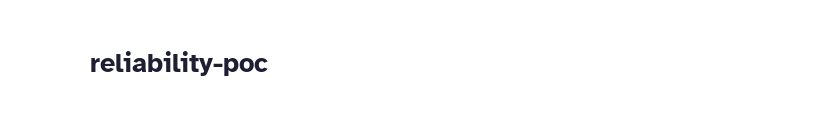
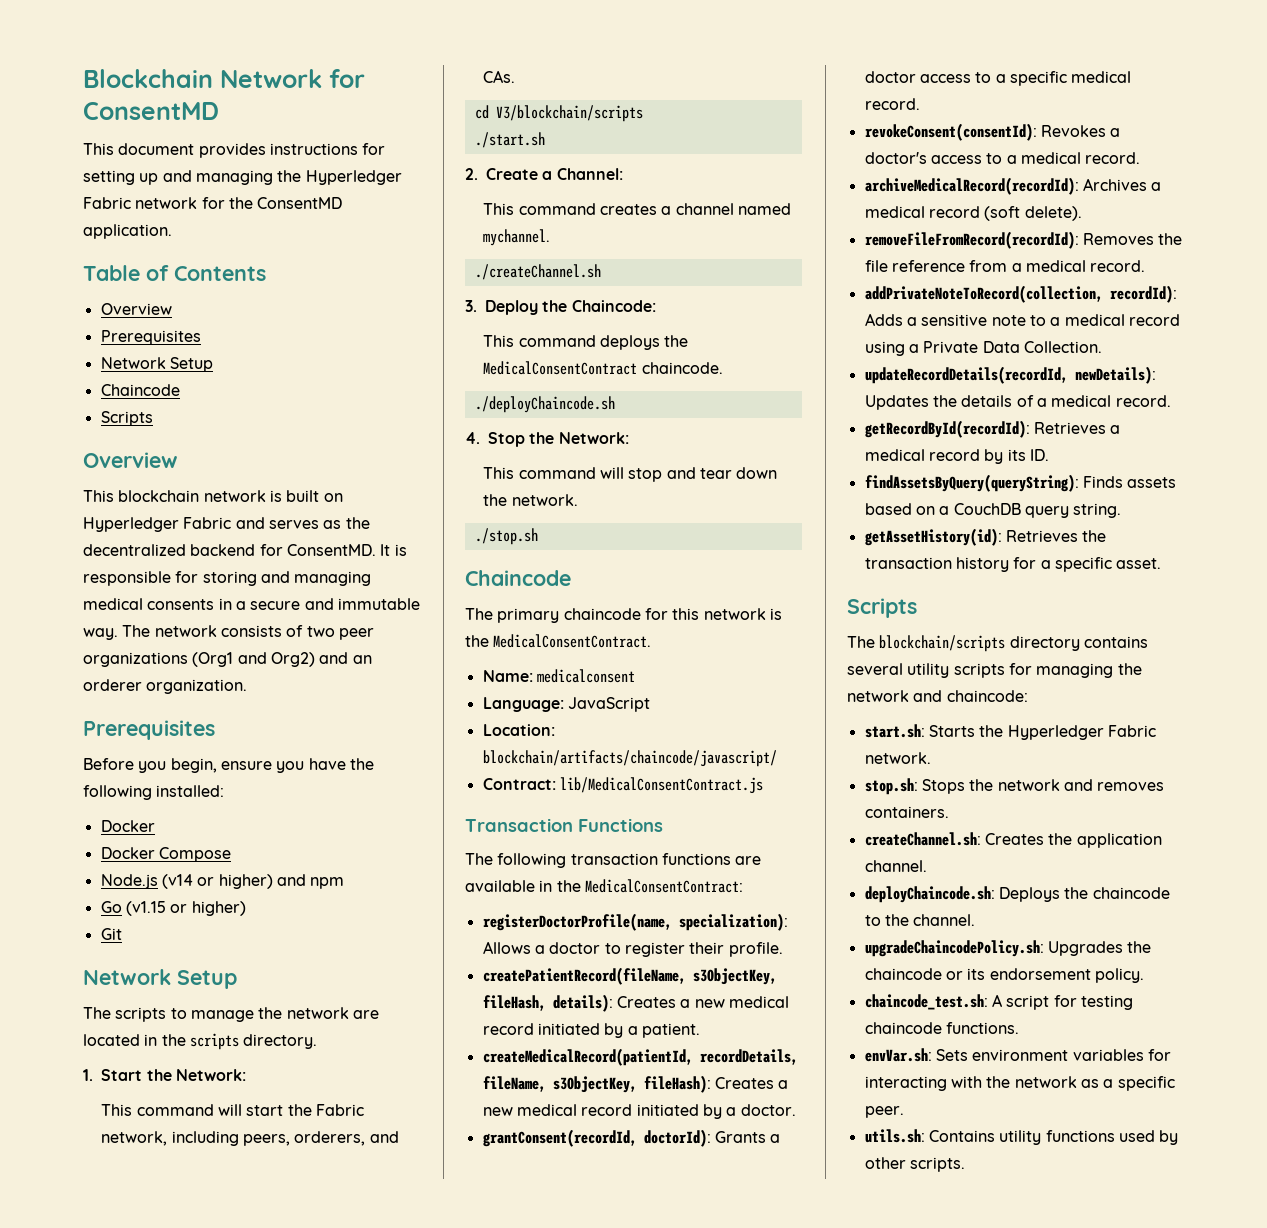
[90,51,268,76] reliability-poc -> [83,69,365,88] [83,102,219,120] [83,143,386,158] [83,170,402,185] [83,197,343,209] [83,224,172,239] [83,265,266,281] [100,303,172,315] [100,330,201,345] [100,357,213,372] [100,384,180,396] [100,411,153,426] [83,452,178,468] [83,490,343,502] [83,517,370,532] [83,544,407,556] [83,571,372,586] [83,598,420,610] [83,625,374,640] [83,652,372,667] [83,679,248,694] [83,720,215,740] [83,758,374,773] [83,785,225,800] [100,820,155,832] [100,847,231,862] [100,874,345,889] [100,901,246,916] [100,928,122,940] [83,969,237,989] [83,1007,379,1022] [83,1033,318,1050] [83,1069,246,1081] [101,1104,364,1116] [101,1131,399,1146] [483,70,516,83] [474,105,643,122] [474,132,545,148] [465,168,623,180] [483,203,791,215] [483,229,551,246] [474,264,601,280] [465,300,656,315] [483,335,689,350] [483,361,723,375] [474,396,615,413] [465,432,629,447] [483,467,778,482] [483,494,578,506] [474,528,538,545] [465,570,571,586] [465,608,782,623] [465,634,652,648] [482,669,635,683] [482,697,650,712] [482,724,555,736] [482,750,777,767] [482,777,763,794] [465,818,663,832] [465,853,762,868] [465,879,743,893] [482,913,788,931] [482,941,783,957] [482,967,777,985] [482,994,789,1012] [482,1023,700,1038] [482,1048,798,1066] [482,1075,789,1093] [482,1104,796,1119] [482,1129,781,1147] [864,71,1132,86] [864,98,920,110] [864,123,1121,141] [864,152,1141,164] [864,177,1162,195] [864,206,1082,221] [864,231,1183,249] [864,260,1146,272] [864,285,1177,303] [864,313,1180,326] [864,341,1102,356] [864,366,1156,384] [864,395,1171,410] [864,420,1121,438] [864,449,1049,464] [864,474,1177,492] [864,503,1122,518] [864,528,1107,546] [864,557,1162,572] [847,598,917,618] [847,635,1148,652] [847,663,1142,678] [847,690,1028,702] [864,724,1156,740] [864,752,931,764] [864,778,1165,795] [864,806,949,818] [864,832,1162,848] [864,860,927,872] [864,886,1170,903] [864,914,976,926] [864,940,1152,957] [864,968,1144,983] [864,994,1133,1010] [864,1022,1019,1034] [864,1048,1171,1062] [864,1076,1175,1091] [864,1106,904,1118] [864,1129,1179,1145] [864,1157,965,1172] Blockchain Network for ConsentMD // This document provides instructions for setting up and managing the Hyperledger Fabric network for the ConsentMD application. // Table of Contents // Overview // Prerequisites // Network Setup // Chaincode // Scripts // Overview // This blockchain network is built on Hyperledger Fabric and serves as the decentralized backend for ConsentMD. It is responsible for storing and managing medical consents in a secure and immutable way. The network consists of two peer organizations (Org1 and Org2) and an orderer organization. // Prerequisites // Before you begin, ensure you have the following installed: // Docker // Docker Compose // Node.js (v14 or higher) and npm // Go (v1.15 or higher) // Git // Network Setup // The scripts to manage the network are located in the scripts directory. // 1. Start the Network: // This command will start the Fabric network, including peers, orderers, and CAs. // cd V3/blockchain/scripts // ./start.sh // 2. Create a Channel: // This command creates a channel named mychannel. // ./createChannel.sh // 3. Deploy the Chaincode: // This command deploys the MedicalConsentContract chaincode. // ./deployChaincode.sh // 4. Stop the Network: // This command will stop and tear down the network. // ./stop.sh // Chaincode // The primary chaincode for this network is the MedicalConsentContract. // Name: medicalconsent // Language: JavaScript // Location: blockchain/artifacts/chaincode/javascript/ // Contract: lib/MedicalConsentContract.js // Transaction Functions // The following transaction functions are available in the MedicalConsentContract: // registerDoctorProfile(name, specialization): Allows a doctor to register their profile. // createPatientRecord(fileName, s3ObjectKey, fileHash, details): Creates a new medical record initiated by a patient. // createMedicalRecord(patientId, recordDetails, fileName, s3ObjectKey, fileHash): Creates a new medical record initiated by a doctor. // grantConsent(recordId, doctorId): Grants a doctor access to a specific medical record. // revokeConsent(consentId): Revokes a doctor's access to a medical record. // archiveMedicalRecord(recordId): Archives a medical record (soft delete). // removeFileFromRecord(recordId): Removes the file reference from a medical record. // addPrivateNoteToRecord(collection, recordId): Adds a sensitive note to a medical record using a Private Data Collection. // updateRecordDetails(recordId, newDetails): Updates the details of a medical record. // getRecordById(recordId): Retrieves a medical record by its ID. // findAssetsByQuery(queryString): Finds assets based on a CouchDB query string. // getAssetHistory(id): Retrieves the transaction history for a specific asset. // Scripts // The blockchain/scripts directory contains several utility scripts for managing the network and chaincode: // start.sh: Starts the Hyperledger Fabric network. // stop.sh: Stops the network and removes containers. // createChannel.sh: Creates the application channel. // deployChaincode.sh: Deploys the chaincode to the channel. // upgradeChaincodePolicy.sh: Upgrades the chaincode or its endorsement policy. // chaincode_test.sh: A script for testing chaincode functions. // envVar.sh: Sets environment variables for interacting with the network as a specific peer. // utils.sh: Contains utility functions used by other scripts.

